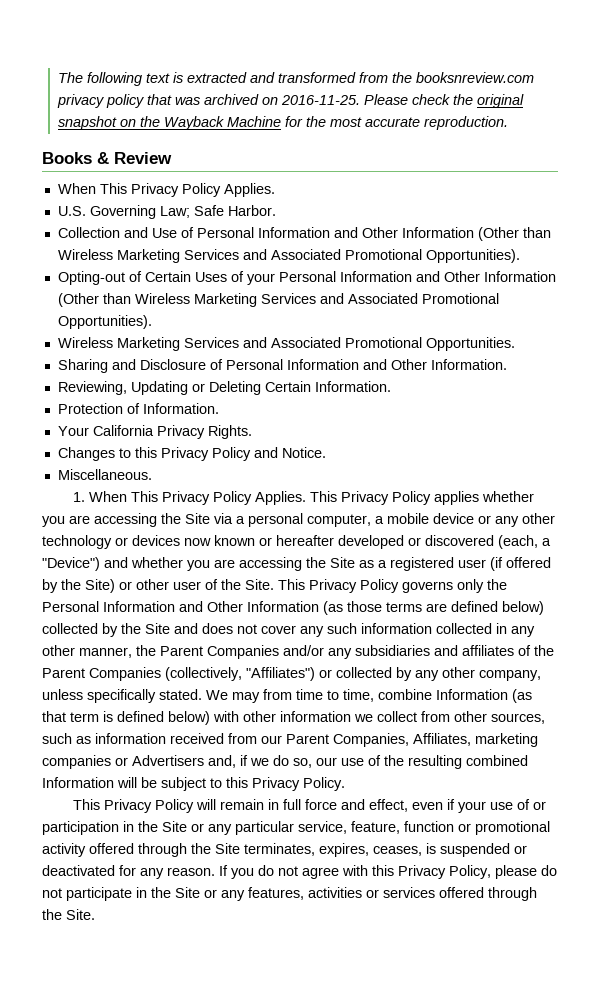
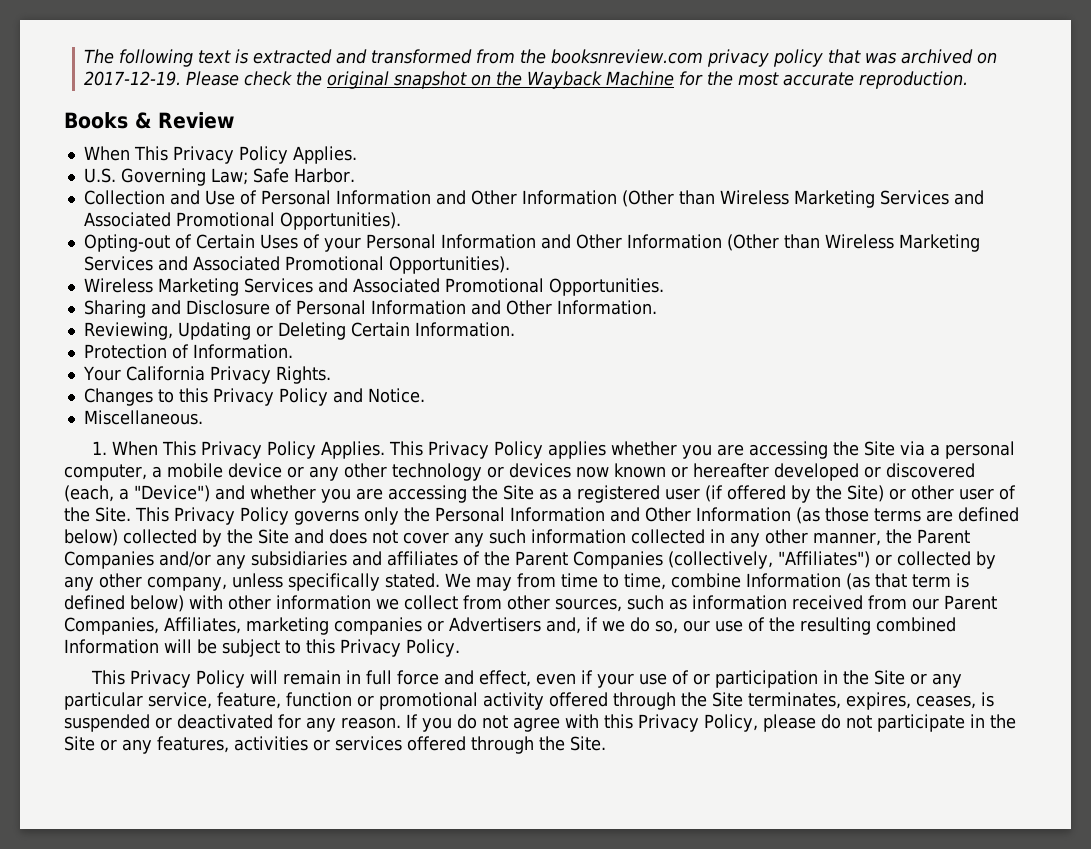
[281,95,361,105] 2016-11-25. -> [84,71,182,86] 2017-12-19.

